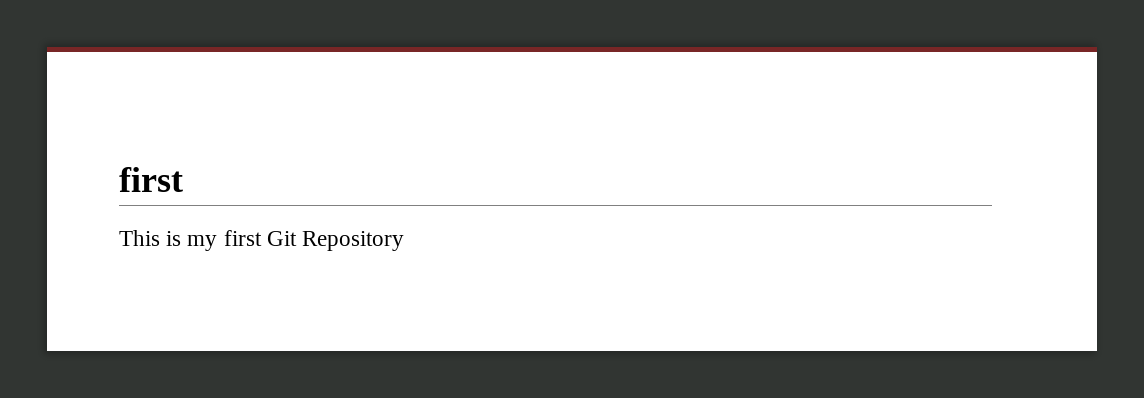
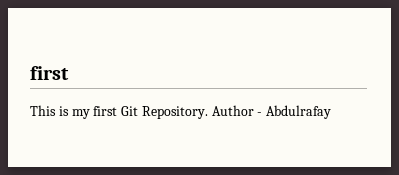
[302,231,405,251] Repository -> [141,105,332,119] Repository. Author - Abdulrafay

